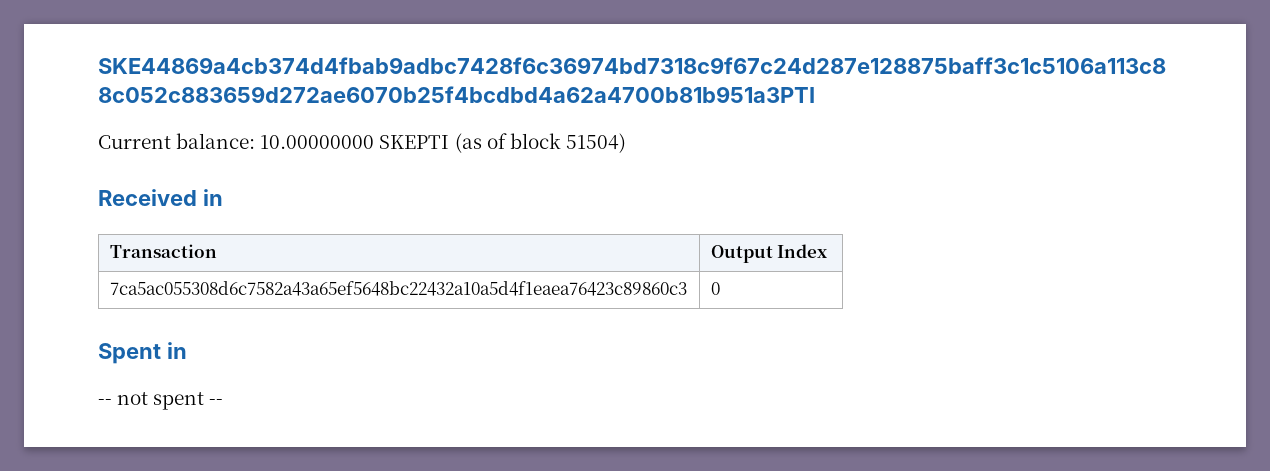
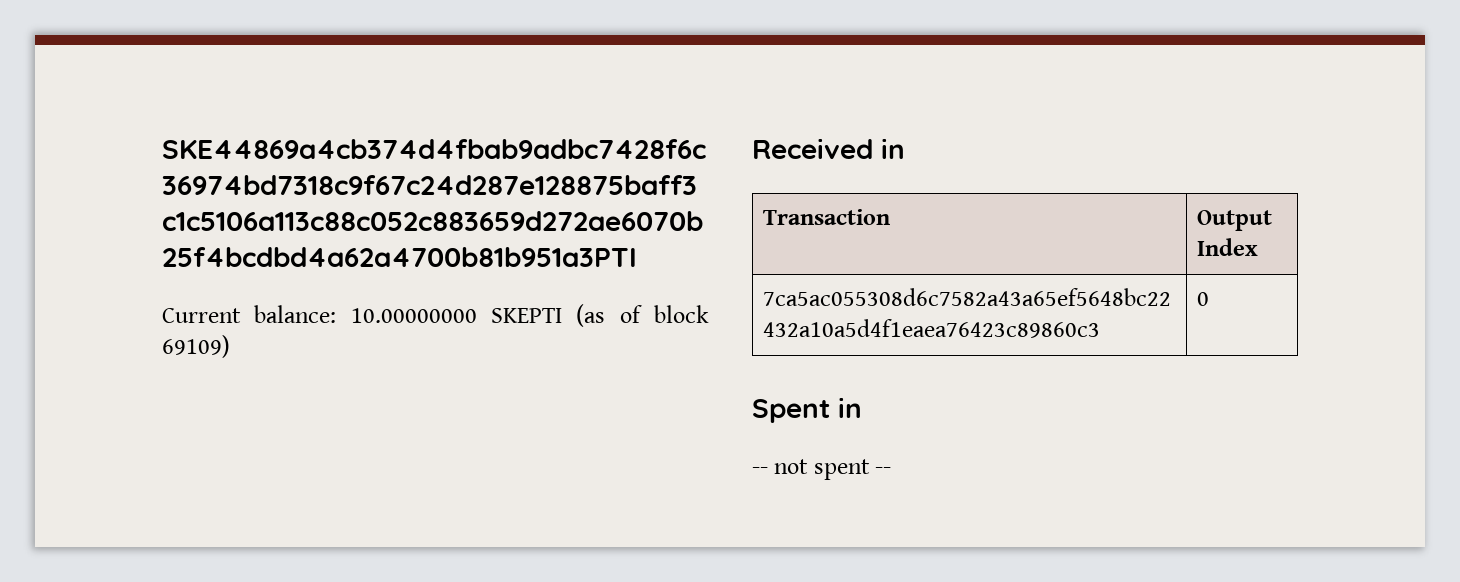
[565,133,626,153] 51504) -> [162,335,230,358] 69109)

